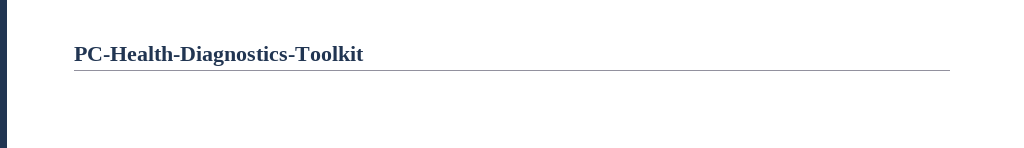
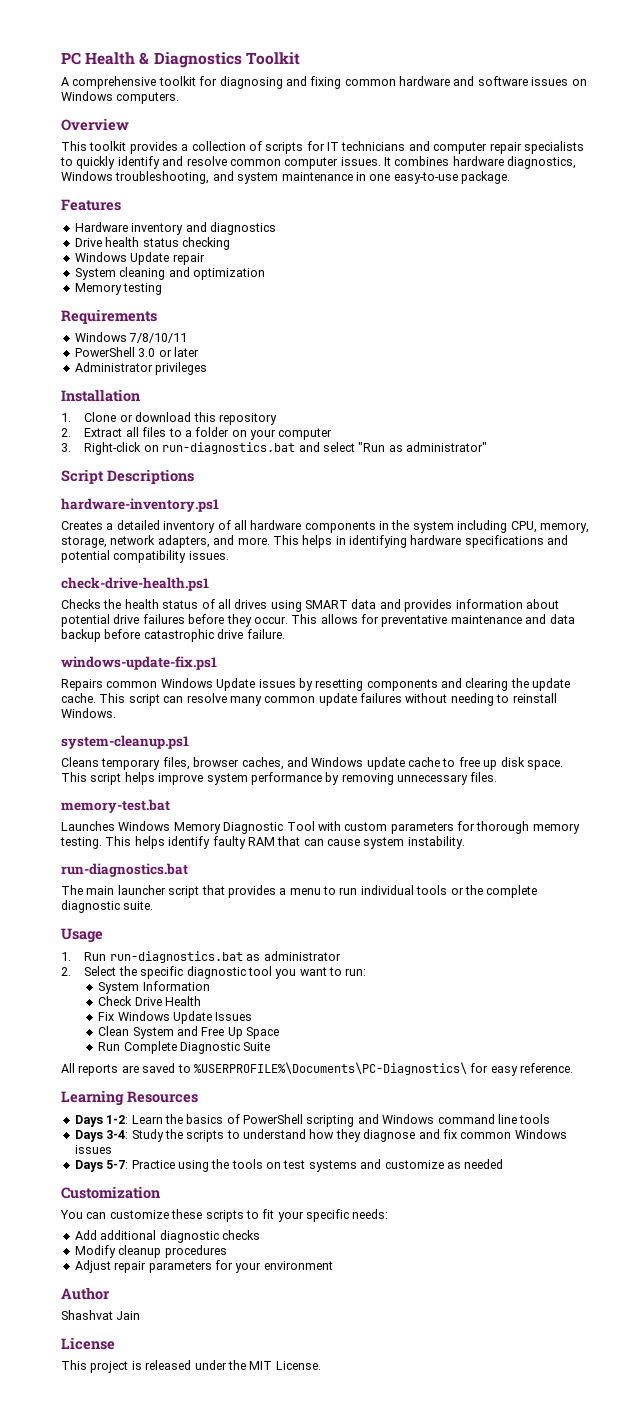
[74,46,364,66] PC-Health-Diagnostics-Toolkit -> [61,52,300,68] [61,76,587,89] [61,91,180,104] [61,118,129,131] [61,141,584,154] [60,156,577,169] [61,171,510,184] [61,199,121,211] [74,222,276,235] [74,237,230,250] [74,252,205,265] [74,267,265,280] [74,283,163,295] [61,309,157,324] [74,332,188,343] [74,347,199,357] [74,362,208,375] [61,389,140,402] [61,412,277,425] [61,427,333,440] [61,442,488,455] [61,469,194,484] [61,498,219,512] [61,520,589,533] [61,535,569,548] [61,550,229,563] [61,577,209,591] [61,599,559,612] [61,614,575,627] [61,629,285,642] [61,656,217,670] [61,678,571,691] [61,693,557,706] [61,708,116,718] [61,735,189,749] [61,757,563,770] [61,772,498,785] [61,799,170,813] [61,821,580,834] [60,836,465,849] [61,863,188,877] [61,885,538,898] [61,900,154,913] [61,928,103,943] [61,951,341,963] [61,966,367,979] [98,981,210,994] [98,996,201,1006] [98,1011,253,1024] [98,1026,280,1039] [98,1041,271,1054] [61,1062,573,1076] [61,1090,198,1106] [74,1114,551,1127] [74,1129,567,1142] [74,1145,112,1154] [74,1159,504,1172] [61,1186,160,1199] [60,1209,389,1222] [74,1230,260,1243] [74,1245,227,1258] [74,1260,333,1273] [61,1287,110,1300] [61,1310,141,1320] [61,1337,115,1350] [61,1360,321,1373] PC Health & Diagnostics Toolkit // A comprehensive toolkit for diagnosing and fixing common hardware and software issues on Windows computers. // Overview // This toolkit provides a collection of scripts for IT technicians and computer repair specialists to quickly identify and resolve common computer issues. It combines hardware diagnostics, Windows troubleshooting, and system maintenance in one easy-to-use package. // Features // Hardware inventory and diagnostics // Drive health status checking // Windows Update repair // System cleaning and optimization // Memory testing // Requirements // Windows 7/8/10/11 // PowerShell 3.0 or later // Administrator privileges // Installation // 1. Clone or download this repository // 2. Extract all files to a folder on your computer // 3. Right-click on run-diagnostics.bat and select "Run as administrator" // Script Descriptions // hardware-inventory.ps1 // Creates a detailed inventory of all hardware components in the system including CPU, memory, storage, network adapters, and more. This helps in identifying hardware specifications and potential compatibility issues. // check-drive-health.ps1 // Checks the health status of all drives using SMART data and provides information about potential drive failures before they occur. This allows for preventative maintenance and data backup before catastrophic drive failure. // windows-update-fix.ps1 // Repairs common Windows Update issues by resetting components and clearing the update cache. This script can resolve many common update failures without needing to reinstall Windows. // system-cleanup.ps1 // Cleans temporary files, browser caches, and Windows update cache to free up disk space. This script helps improve system performance by removing unnecessary files. // memory-test.bat // Launches Windows Memory Diagnostic Tool with custom parameters for thorough memory testing. This helps identify faulty RAM that can cause system instability. // run-diagnostics.bat // The main launcher script that provides a menu to run individual tools or the complete diagnostic suite. // Usage // 1. Run run-diagnostics.bat as administrator // 2. Select the specific diagnostic tool you want to run: // System Information // Check Drive Health // Fix Windows Update Issues // Clean System and Free Up Space // Run Complete Diagnostic Suite // All reports are saved to %USERPROFILE%\Documents\PC-Diagnostics\ for easy reference. // Learning Resources // Days 1-2: Learn the basics of PowerShell scripting and Windows command line tools // Days 3-4: Study the scripts to understand how they diagnose and fix common Windows issues // Days 5-7: Practice using the tools on test systems and customize as needed // Customization // You can customize these scripts to fit your specific needs: // Add additional diagnostic checks // Modify cleanup procedures // Adjust repair parameters for your environment // Author // Shashvat Jain // License // This project is released under the MIT License.

